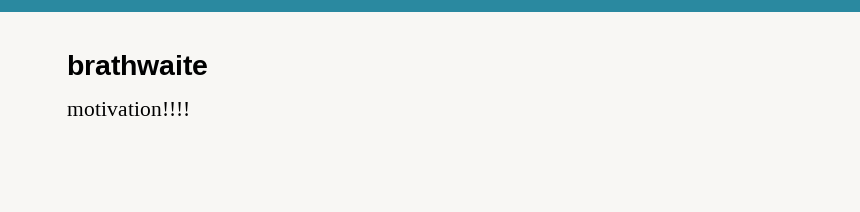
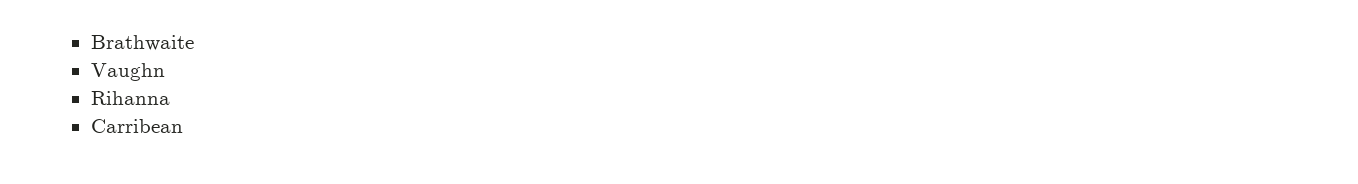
[67,55,208,75] [67,102,190,116] brathwaite // motivation!!!! -> [90,35,194,51] [90,63,165,81] [90,91,170,105] [90,119,183,133] Brathwaite // Vaughn // Rihanna // Carribean

